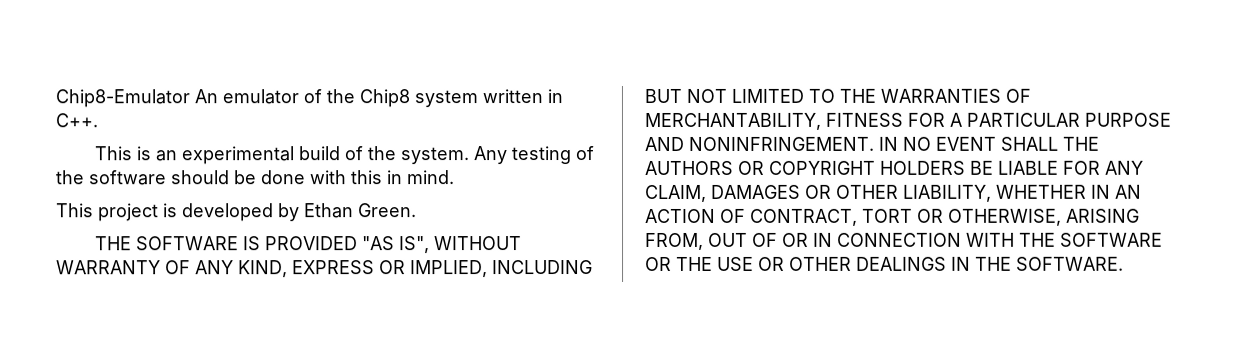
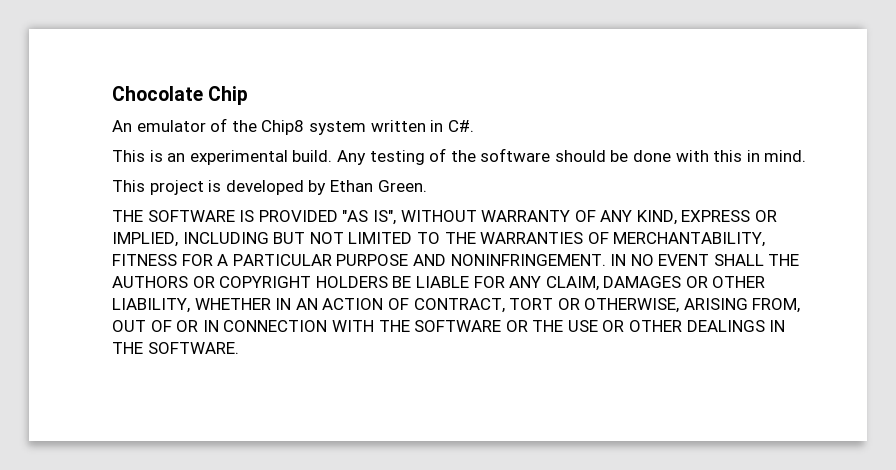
[55,89,190,108] Chip8-Emulator -> [112,86,249,105] Chocolate Chip //
[55,113,98,128] C++. -> [447,120,474,132] C#.
[298,146,470,165] build of the system. -> [292,150,333,162] build.

